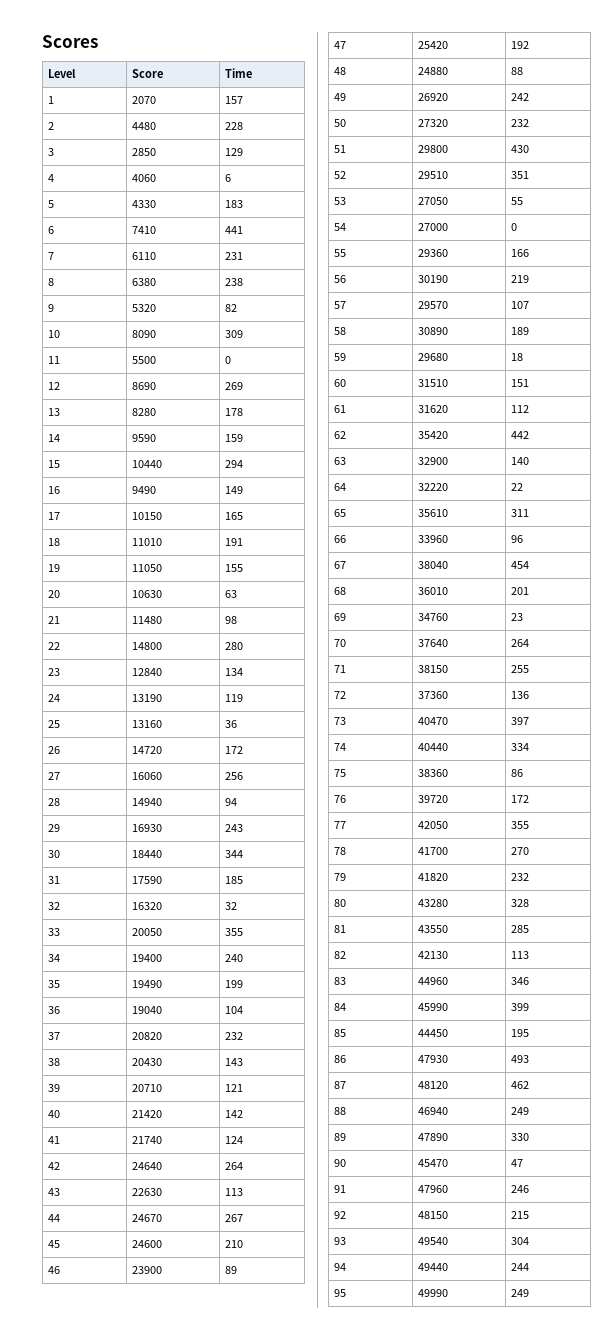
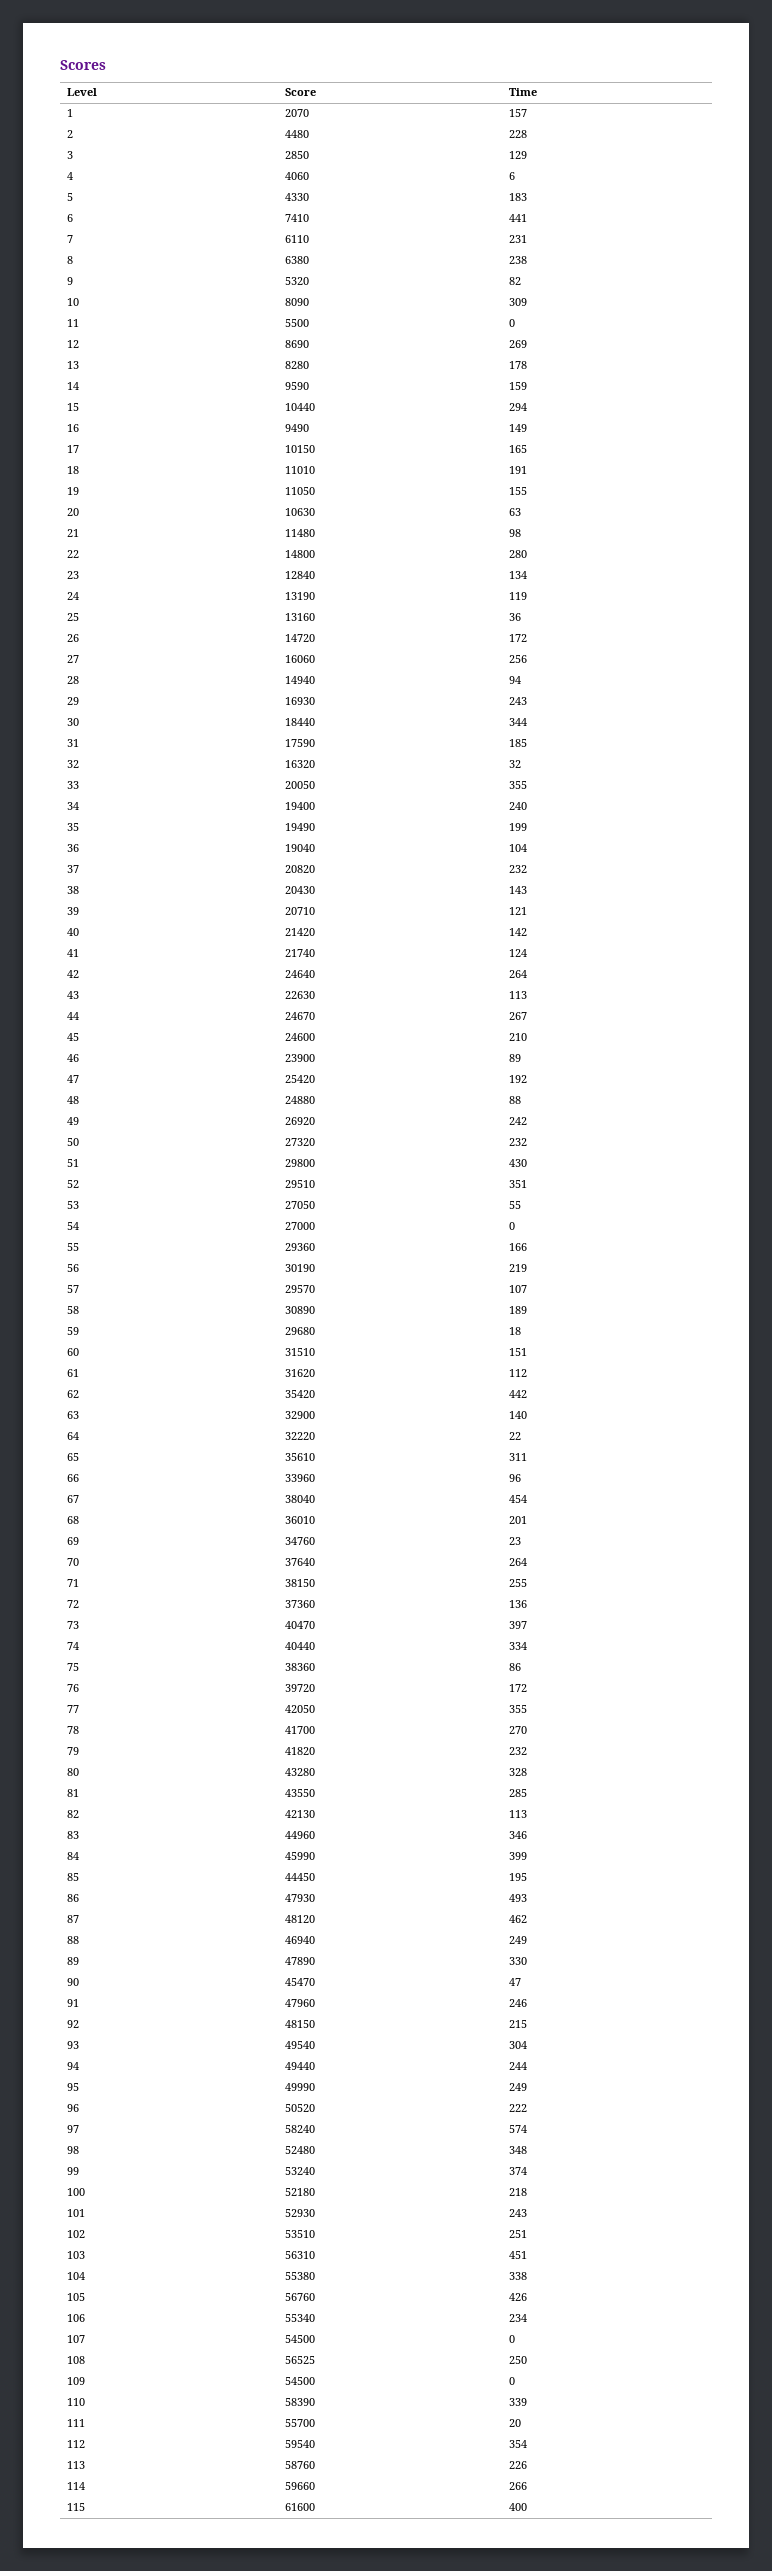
(529, 1293) none -> [67,2104,80,2112] [285,2104,316,2112] [509,2104,528,2112] [67,2125,80,2133] [285,2125,316,2133] [509,2125,528,2133] [67,2146,80,2154] [285,2146,316,2154] [509,2146,528,2154] [67,2167,80,2175] [285,2167,316,2175] [509,2167,528,2175] [67,2188,86,2196] [285,2188,316,2196] [509,2188,528,2196] [67,2209,86,2217] [285,2209,316,2217] [509,2209,528,2217] [67,2230,86,2238] [285,2230,316,2238] [509,2230,528,2238] [67,2251,86,2259] [285,2251,316,2259] [509,2251,528,2259] [67,2272,86,2280] [285,2272,316,2280] [509,2272,528,2280] [67,2293,86,2301] [285,2293,316,2301] [509,2293,528,2301] [67,2314,86,2322] [285,2314,316,2322] [509,2314,528,2322] [67,2335,86,2343] [285,2335,316,2343] [509,2335,516,2343] [67,2356,86,2364] [285,2356,316,2364] [509,2356,528,2364] [67,2377,86,2385] [285,2377,316,2385] [509,2377,516,2385] [67,2398,86,2406] [285,2398,316,2406] [509,2398,528,2406] [67,2419,86,2427] [285,2419,316,2427] [509,2419,522,2427] [67,2440,86,2448] [285,2440,316,2448] [509,2440,528,2448] [67,2461,86,2469] [285,2461,316,2469] [509,2461,528,2469] [67,2482,86,2490] [285,2482,316,2490] [509,2482,528,2490] [67,2503,86,2511] [285,2503,316,2511] [509,2503,528,2511] // 96 | 50520 | 222 // 97 | 58240 | 574 // 98 | 52480 | 348 // 99 | 53240 | 374 // 100 | 52180 | 218 // 101 | 52930 | 243 // 102 | 53510 | 251 // 103 | 56310 | 451 // 104 | 55380 | 338 // 105 | 56760 | 426 // 106 | 55340 | 234 // 107 | 54500 | 0 // 108 | 56525 | 250 // 109 | 54500 | 0 // 110 | 58390 | 339 // 111 | 55700 | 20 // 112 | 59540 | 354 // 113 | 58760 | 226 // 114 | 59660 | 266 // 115 | 61600 | 400

